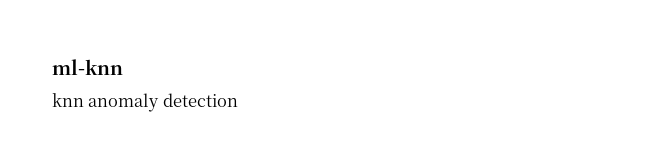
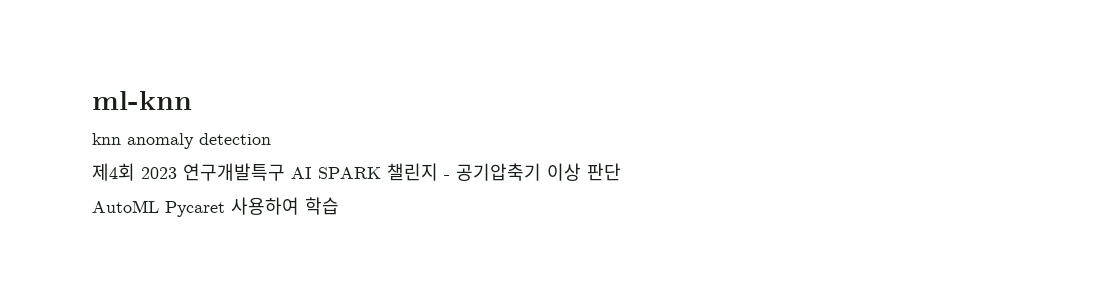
(238, 100) none -> [92,163,621,181] [92,197,339,217] // 제4회 2023 연구개발특구 AI SPARK 챌린지 - 공기압축기 이상 판단 // AutoML Pycaret 사용하여 학습

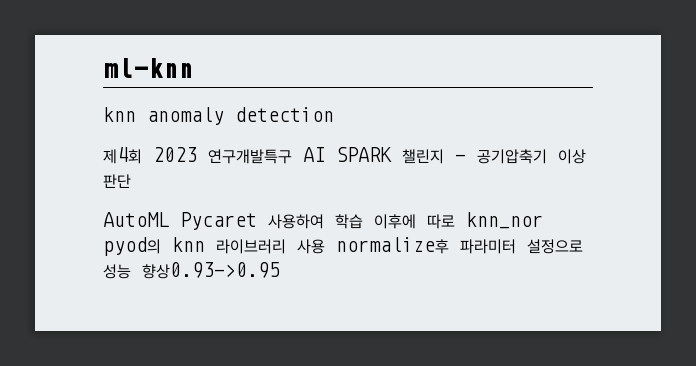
(339, 206) none -> [374,212,543,229] [103,237,583,256] [103,262,280,279] 이후에 따로 knn_nor pyod의 knn 라이브러리 사용 normalize후 파라미터 설정으로 성능 향상0.93->0.95

